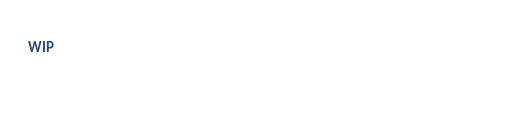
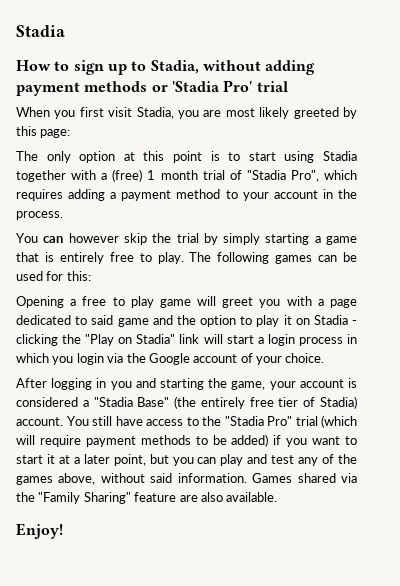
[28,41,54,52] WIP -> [16,25,65,37] [16,60,316,75] [16,80,288,96] [16,107,357,119] [16,126,71,138] [16,151,357,163] [16,169,357,182] [16,189,357,201] [16,211,63,220] [16,233,358,245] [16,252,357,264] [16,271,91,281] [16,296,358,308] [16,315,357,327] [16,334,357,346] [16,353,325,365] [16,378,357,390] [16,396,357,409] [16,415,357,428] [16,434,357,447] [16,454,357,466] [16,473,357,485] [16,492,278,504] [16,523,63,539] Stadia // How to sign up to Stadia, without adding payment methods or 'Stadia Pro' trial // When you first visit Stadia, you are most likely greeted by this page: // The only option at this point is to start using Stadia together with a (free) 1 month trial of "Stadia Pro", which requires adding a payment method to your account in the process. // You can however skip the trial by simply starting a game that is entirely free to play. The following games can be used for this: // Opening a free to play game will greet you with a page dedicated to said game and the option to play it on Stadia - clicking the "Play on Stadia" link will start a login process in which you login via the Google account of your choice. // After logging in you and starting the game, your account is considered a "Stadia Base" (the entirely free tier of Stadia) account. You still have access to the "Stadia Pro" trial (which will require payment methods to be added) if you want to start it at a later point, but you can play and test any of the games above, without said information. Games shared via the "Family Sharing" feature are also available. // Enjoy!

